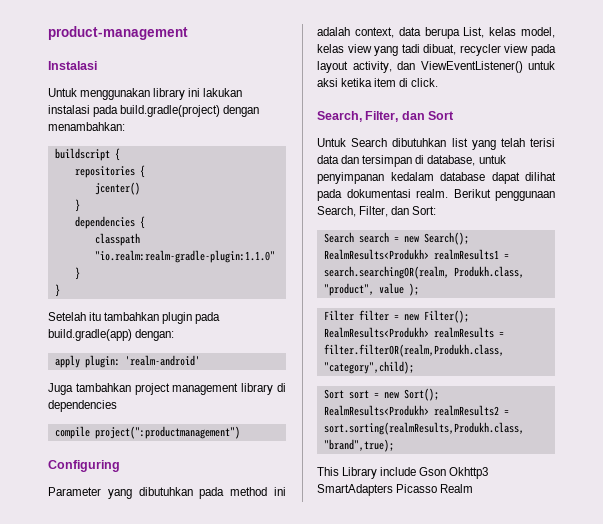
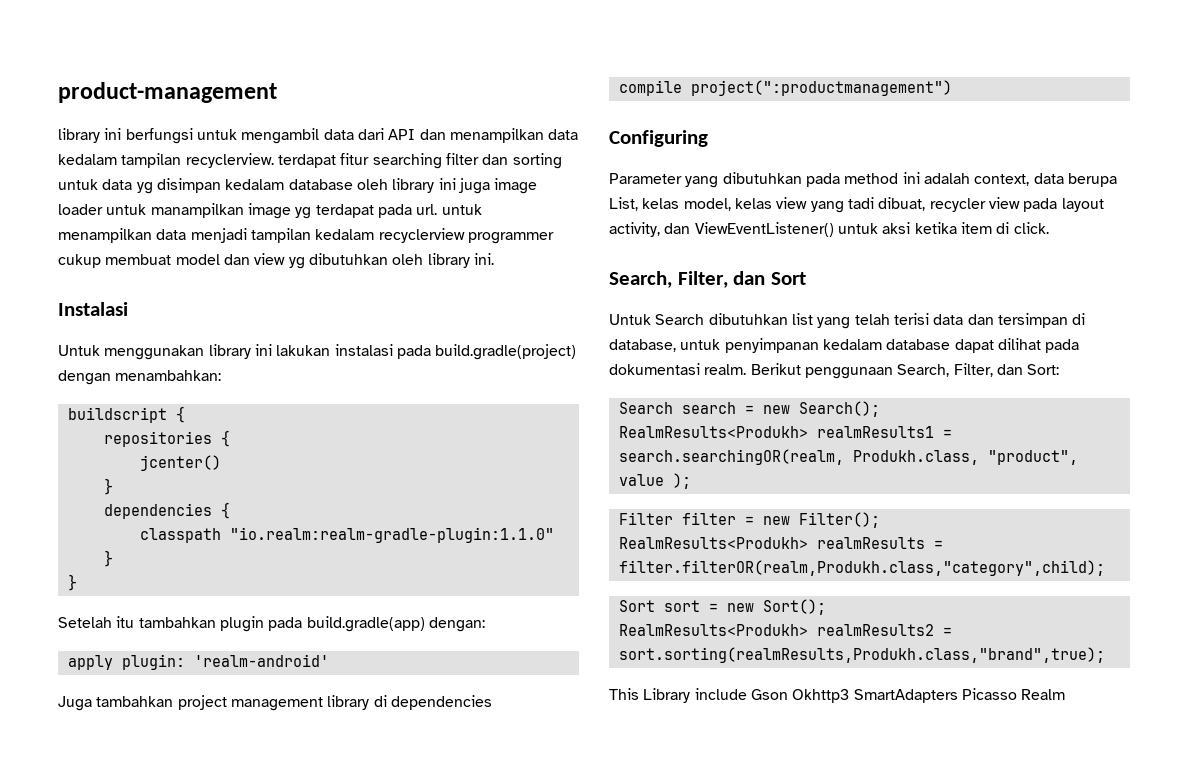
(188, 33) none -> [58,128,579,144] [58,153,562,169] [58,178,538,194] [58,203,482,219] [58,228,554,244] [58,253,494,269] // library ini berfungsi untuk mengambil data dari API dan menampilkan data kedalam tampilan recyclerview. terdapat fitur searching filter dan sorting untuk data yg disimpan kedalam database oleh library ini juga image loader untuk manampilkan image yg terdapat pada url. untuk menampilkan data menjadi tampilan kedalam recyclerview programmer cukup membuat model dan view yg dibutuhkan oleh library ini.

